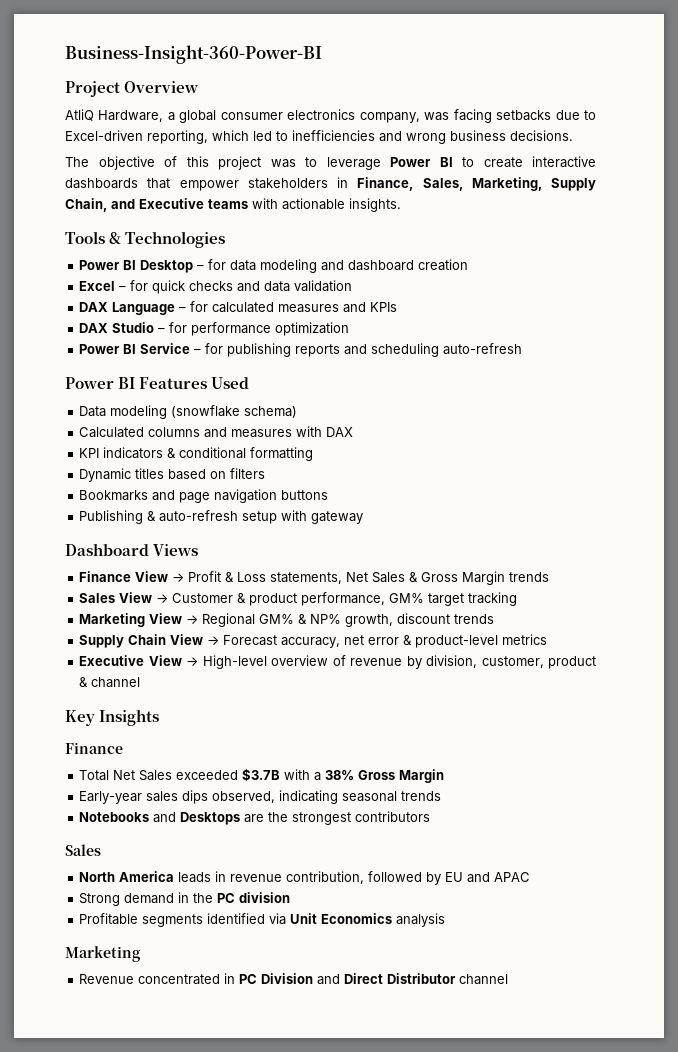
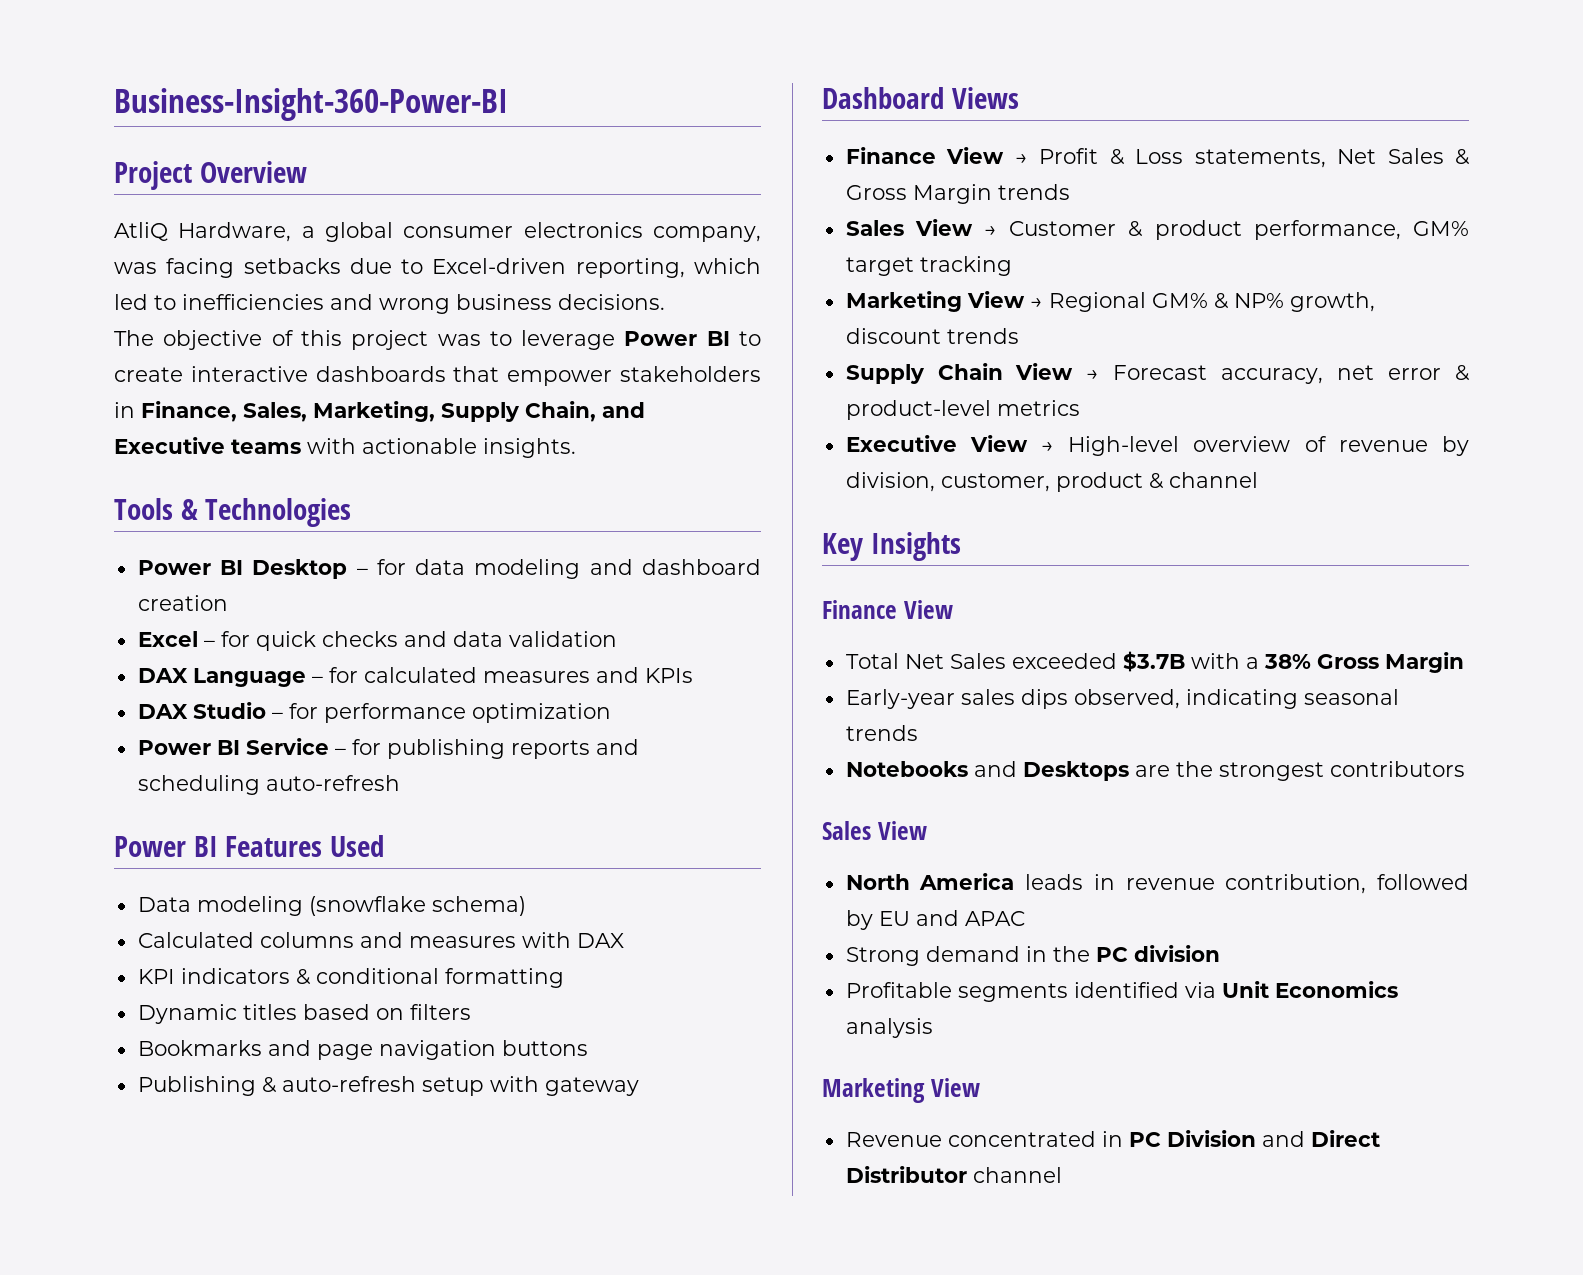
(123, 748) none -> [903,600,953,619] View
(101, 850) none -> [877,821,927,840] View
(141, 954) none -> [930,1078,980,1097] View

